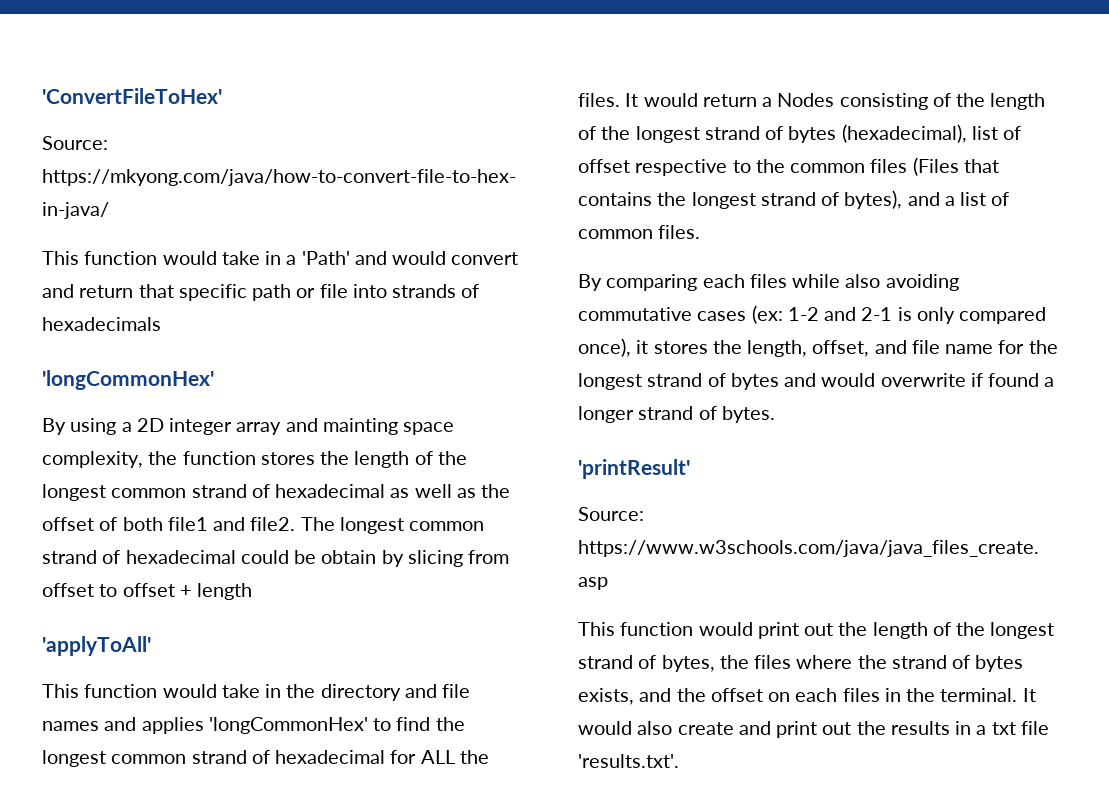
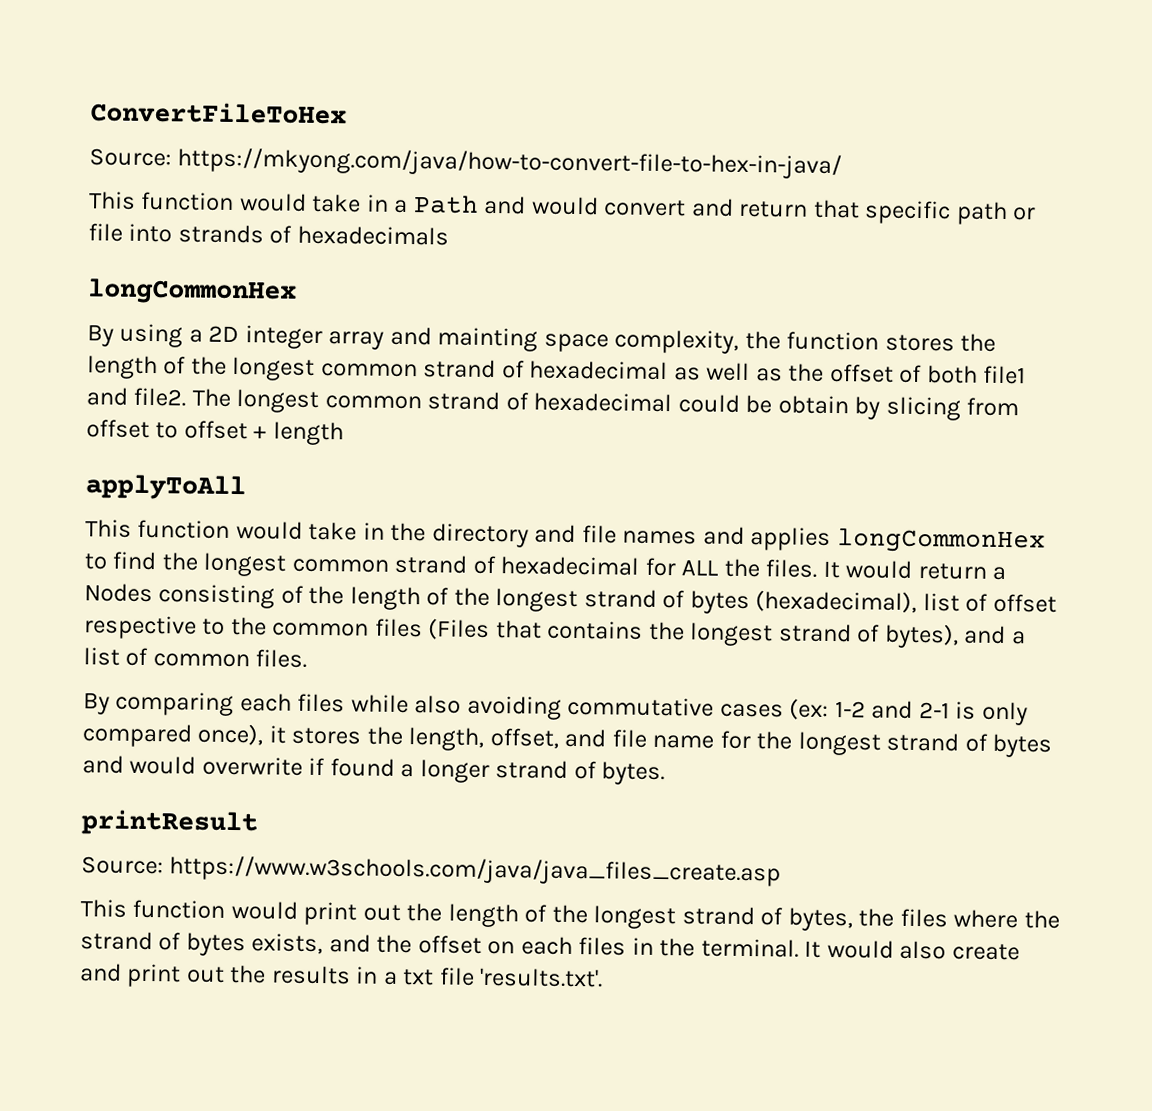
[42,88,222,104] 'ConvertFileToHex' -> [90,101,347,125] ConvertFileToHex
[301,251,350,265] 'Path' -> [412,195,479,214] Path
[42,370,214,390] 'longCommonHex' -> [87,278,297,305] longCommonHex
[42,636,151,656] 'applyToAll' -> [85,474,246,501] applyToAll
[208,717,368,734] 'longCommonHex' -> [836,528,1046,554] longCommonHex
[578,459,690,479] 'printResult' -> [81,809,258,837] printResult

